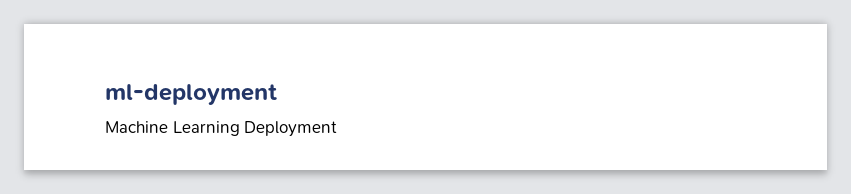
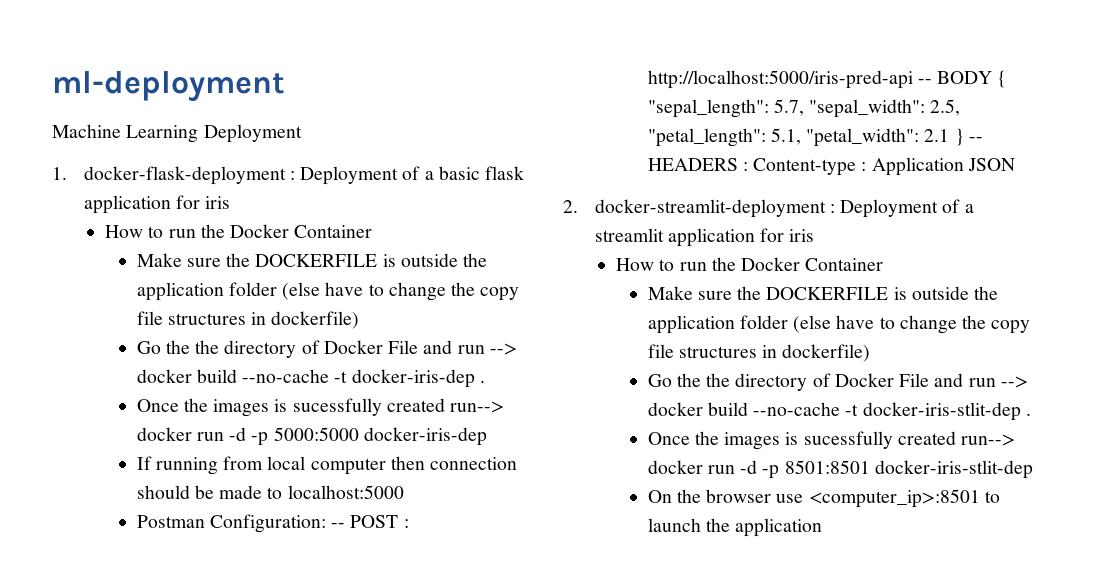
(338, 129) none -> [52,166,525,185] [83,195,231,214] [105,224,373,238] [136,253,488,267] [136,282,520,301] [136,311,360,329] [136,340,517,358] [136,369,485,388] [136,398,505,417] [136,427,487,446] [136,456,518,475] [136,485,404,499] [136,514,409,533] [647,70,1007,89] [647,99,961,118] [647,128,983,147] [647,157,1015,176] [563,199,974,218] [594,228,815,247] [616,257,884,271] [647,286,999,300] [647,315,1031,334] [647,344,871,362] [647,373,1028,391] [647,402,1031,421] [647,431,1016,450] [647,460,1033,479] [647,489,1000,508] [647,518,823,537] // 1. docker-flask-deployment : Deployment of a basic flask application for iris // How to run the Docker Container // Make sure the DOCKERFILE is outside the application folder (else have to change the copy file structures in dockerfile) // Go the the directory of Docker File and run --> docker build --no-cache -t docker-iris-dep . // Once the images is sucessfully created run--> docker run -d -p 5000:5000 docker-iris-dep // If running from local computer then connection should be made to localhost:5000 // Postman Configuration: -- POST : http://localhost:5000/iris-pred-api -- BODY { "sepal_length": 5.7, "sepal_width": 2.5, "petal_length": 5.1, "petal_width": 2.1 } -- HEADERS : Content-type : Application JSON // 2. docker-streamlit-deployment : Deployment of a streamlit application for iris // How to run the Docker Container // Make sure the DOCKERFILE is outside the application folder (else have to change the copy file structures in dockerfile) // Go the the directory of Docker File and run --> docker build --no-cache -t docker-iris-stlit-dep . // Once the images is sucessfully created run--> docker run -d -p 8501:8501 docker-iris-stlit-dep // On the browser use <computer_ip>:8501 to launch the application

